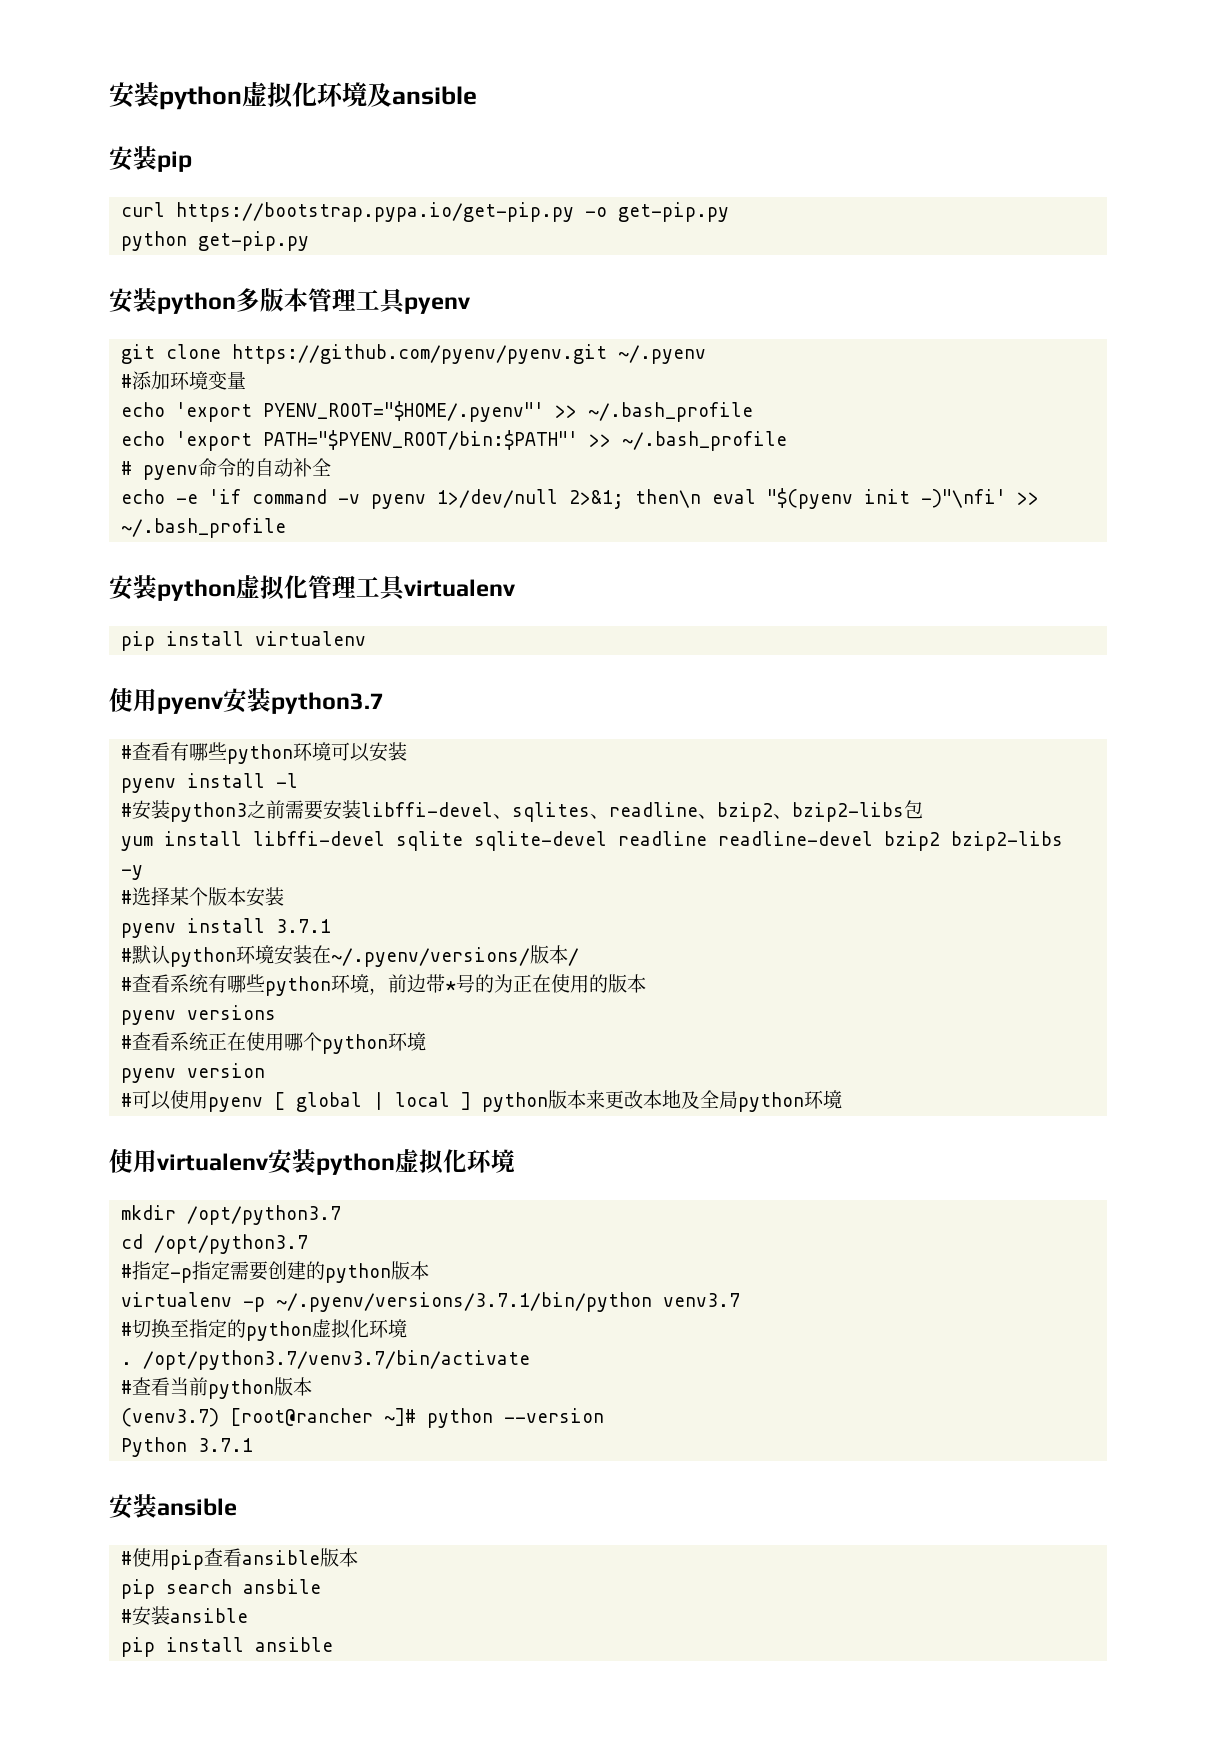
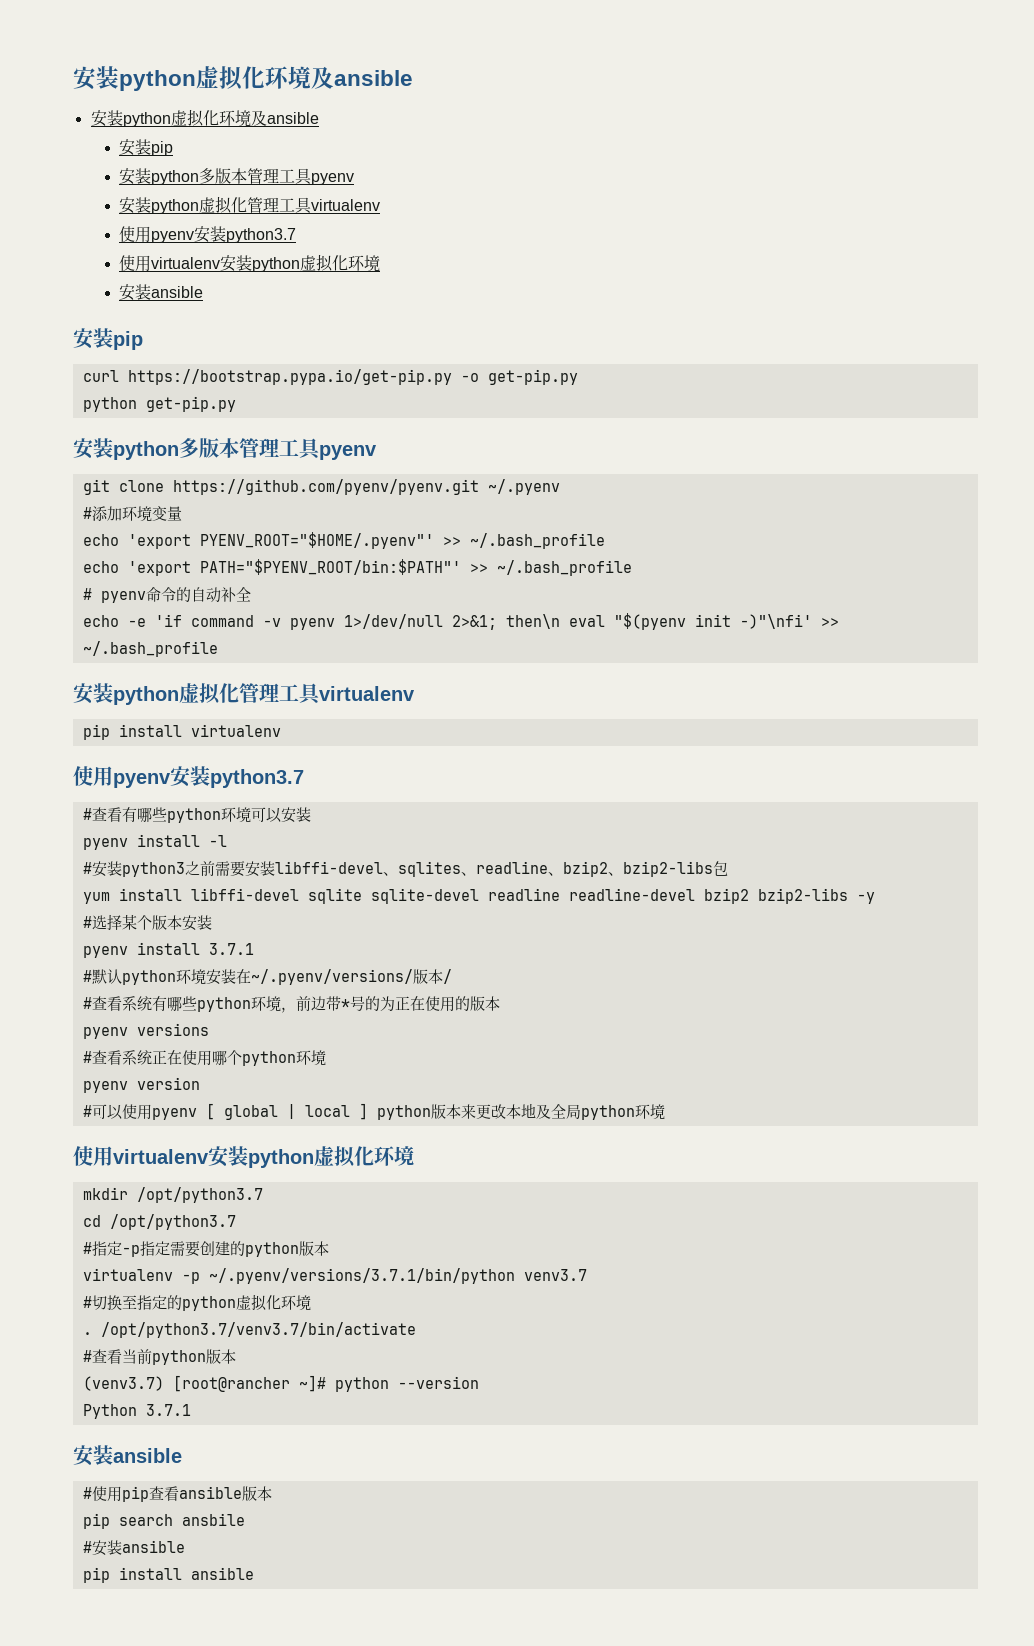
[109,82,477,110] 安装python虚拟化环境及ansible -> [73,66,413,91] [90,109,319,127] [119,139,174,156] [119,168,355,185] [119,196,381,214] [119,226,297,243] [119,254,381,272] [119,284,204,301] 安装python虚拟化环境及ansible // 安装python虚拟化环境及ansible // 安装pip // 安装python多版本管理工具pyenv // 安装python虚拟化管理工具virtualenv // 使用pyenv安装python3.7 // 使用virtualenv安装python虚拟化环境 // 安装ansible

